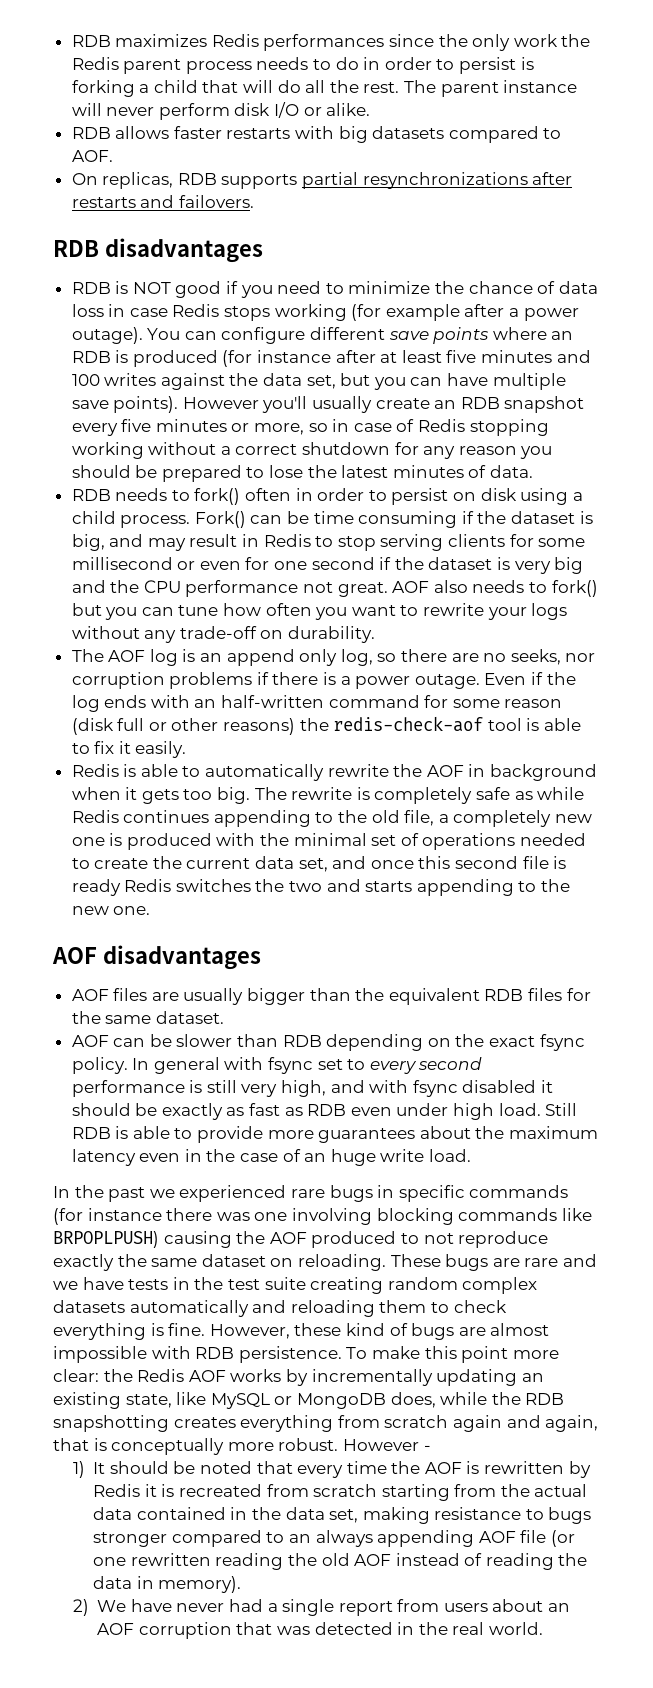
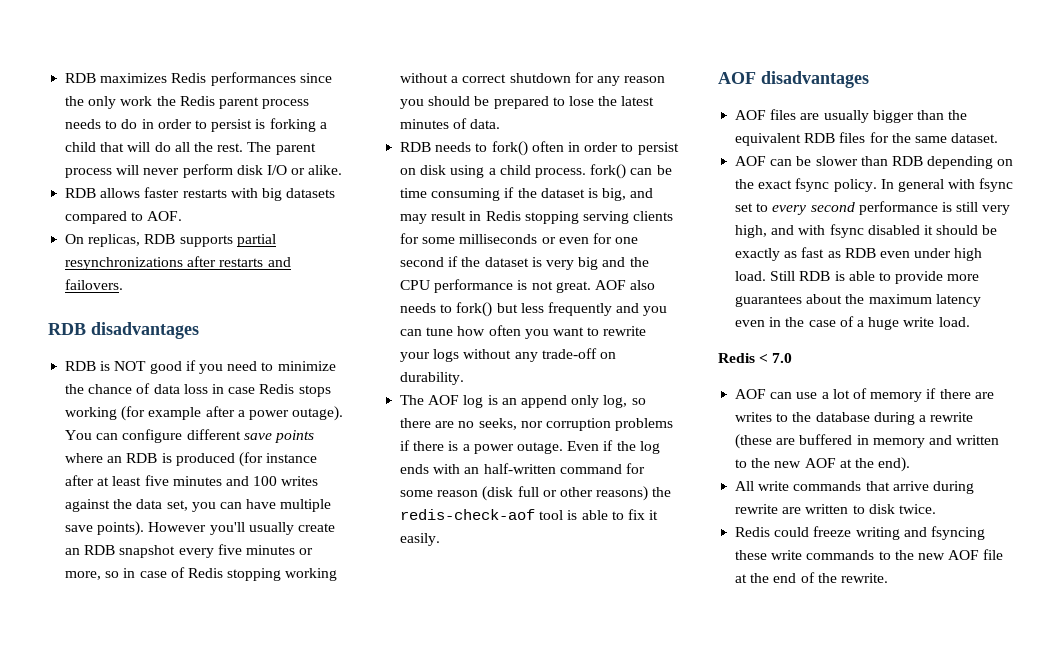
[503,80,578,93] instance -> [65,168,113,178] process
[340,373,371,386] but -> (188, 505) none
[194,511,246,528] Fork() -> [590,164,627,179] fork()
[315,536,376,551] to stop -> [524,211,579,224] stopping
[71,557,173,570] millisecond -> [459,234,538,244] milliseconds
(299, 588) none -> [517,280,528,290] is
(102, 609) none -> [520,302,640,316] less frequently and
[71,764,598,781] [71,787,585,804] [71,810,593,827] [71,833,587,850] [71,856,567,872] [71,879,571,896] [71,906,151,915] // Redis is able to automatically rewrite the AOF in background when it gets too big. The rewrite is completely safe as while Redis continues appending to the old file, a completely new one is produced with the minimal set of operations needed to create the current data set, and once this second file is ready Redis switches the two and starts appending to the new one. -> (441, 539) none
[304,1153,327,1162] an -> [856,320,864,327] a
[53,1185,569,1202] [53,1208,592,1225] [53,1231,549,1248] [53,1254,597,1271] [53,1277,538,1294] [53,1300,507,1317] [53,1323,550,1340] [53,1346,559,1363] [53,1369,544,1386] [53,1392,565,1409] [53,1415,599,1432] [53,1438,431,1455] [72,1461,591,1478] [93,1484,588,1501] [93,1507,592,1524] [93,1530,575,1547] [93,1553,588,1570] [93,1576,242,1593] [72,1599,571,1616] [97,1622,543,1639] In the past we experienced rare bugs in specific commands (for instance there was one involving blocking commands like BRPOPLPUSH) causing the AOF produced to not reproduce exactly the same dataset on reloading. These bugs are rare and we have tests in the test suite creating random complex datasets automatically and reloading them to check everything is fine. However, these kind of bugs are almost impossible with RDB persistence. To make this point more clear: the Redis AOF works by incrementally updating an existing state, like MySQL or MongoDB does, while the RDB snapshotting creates everything from scratch again and again, that is conceptually more robust. However - // 1) It should be noted that every time the AOF is rewritten by Redis it is recreated from scratch starting from the actual data contained in the data set, making resistance to bugs stronger compared to an always appending AOF file (or one rewritten reading the old AOF instead of reading the data in memory). // 2) We have never had a single report from users about an AOF corruption that was detected in the real world. -> [718,353,793,363] [735,388,994,402] [735,412,974,425] [735,434,1000,449] [735,457,911,472] [735,481,974,494] [735,504,936,514] [735,526,985,540] [735,549,1004,560] [735,572,888,583] Redis < 7.0 // AOF can use a lot of memory if there are writes to the database during a rewrite (these are buffered in memory and written to the new AOF at the end). // All write commands that arrive during rewrite are written to disk twice. // Redis could freeze writing and fsyncing these write commands to the new AOF file at the end of the rewrite.

